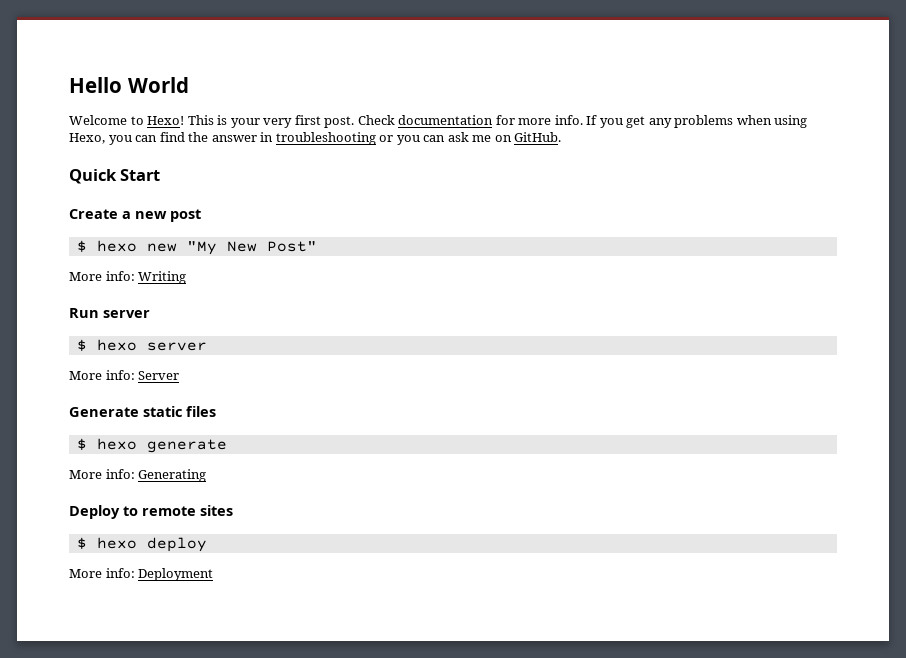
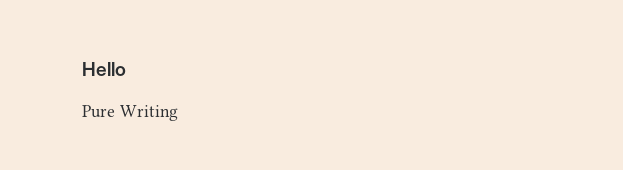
[127,77,189,93] [69,115,808,128] [69,132,562,145] [69,169,161,184] [69,209,201,222] [76,240,317,255] [69,271,187,284] [69,308,150,318] [76,339,207,351] [69,370,180,380] [69,406,216,417] [76,438,227,453] [69,469,207,482] [69,505,233,519] [76,537,207,552] [69,568,214,581] World // Welcome to Hexo! This is your very first post. Check documentation for more info. If you get any problems when using Hexo, you can find the answer in troubleshooting or you can ask me on GitHub. // Quick Start // Create a new post // $ hexo new "My New Post" // More info: Writing // Run server // $ hexo server // More info: Server // Generate static files // $ hexo generate // More info: Generating // Deploy to remote sites // $ hexo deploy // More info: Deployment -> [82,105,178,121] // Pure Writing

